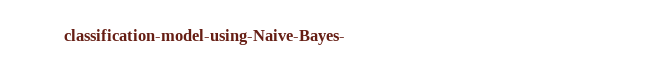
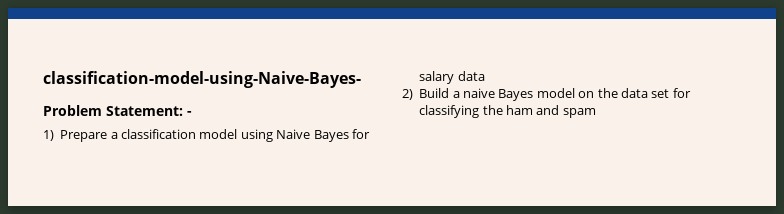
(345, 37) none -> [43,105,192,116] [43,129,370,142] [419,71,485,84] [402,88,691,101] [419,105,596,118] // Problem Statement: - // 1) Prepare a classification model using Naive Bayes for salary data // 2) Build a naive Bayes model on the data set for classifying the ham and spam

